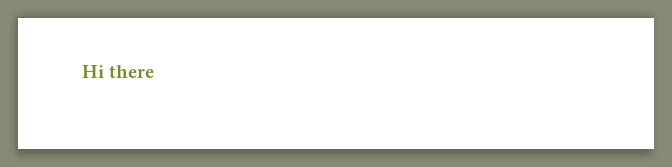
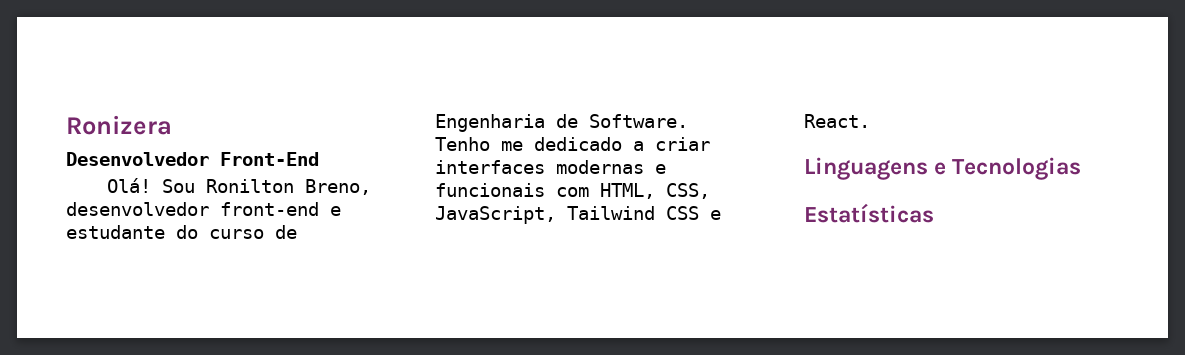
[82,65,155,78] Hi there -> [66,115,172,135] [66,152,319,166] [106,178,371,195] [66,202,341,216] [66,225,297,239] [435,114,688,132] [435,137,710,151] [435,160,666,174] [435,183,710,199] [435,206,721,224] [804,114,870,128] [804,157,1082,180] [804,203,934,223] Ronizera // Desenvolvedor Front-End // Olá! Sou Ronilton Breno, desenvolvedor front-end e estudante do curso de Engenharia de Software. Tenho me dedicado a criar interfaces modernas e funcionais com HTML, CSS, JavaScript, Tailwind CSS e React. // Linguagens e Tecnologias // Estatísticas

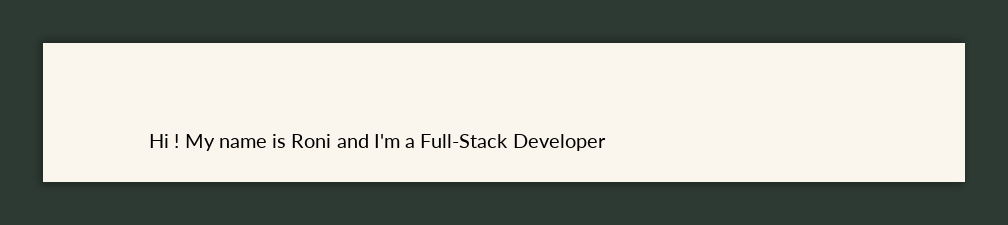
[66,115,172,135] [66,152,319,166] [106,178,371,195] [66,202,341,216] [66,225,297,239] [435,114,688,132] [435,137,710,151] [435,160,666,174] [435,183,710,199] [435,206,721,224] [804,114,870,128] [804,157,1082,180] [804,203,934,223] Ronizera // Desenvolvedor Front-End // Olá! Sou Ronilton Breno, desenvolvedor front-end e estudante do curso de Engenharia de Software. Tenho me dedicado a criar interfaces modernas e funcionais com HTML, CSS, JavaScript, Tailwind CSS e React. // Linguagens e Tecnologias // Estatísticas -> [149,134,606,151] Hi ! My name is Roni and I'm a Full-Stack Developer

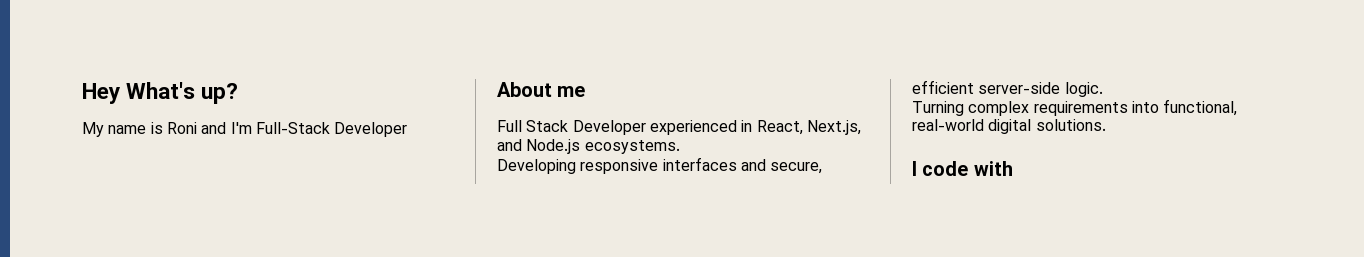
[149,134,180,148] Hi ! -> [82,82,239,104] Hey What's up? //
[405,138,416,148] a -> (252, 128) none
(606, 142) none -> [497,82,586,97] [497,120,861,135] [497,139,680,154] [497,157,823,174] [912,80,1103,97] [912,99,1238,116] [912,119,1106,134] [912,161,1013,176] // About me // Full Stack Developer experienced in React, Next.js, and Node.js ecosystems. // Developing responsive interfaces and secure, efficient server-side logic. // Turning complex requirements into functional, real-world digital solutions. // I code with

